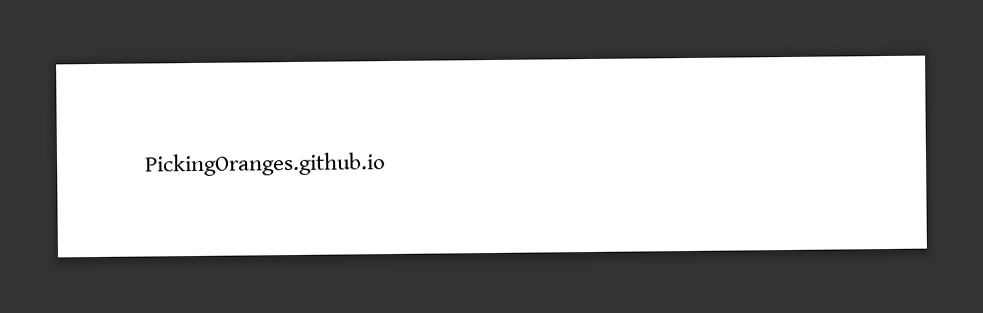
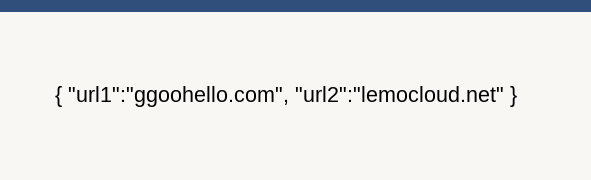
[144,152,386,177] PickingOranges.github.io -> [55,86,517,107] { "url1":"ggoohello.com", "url2":"lemocloud.net" }

